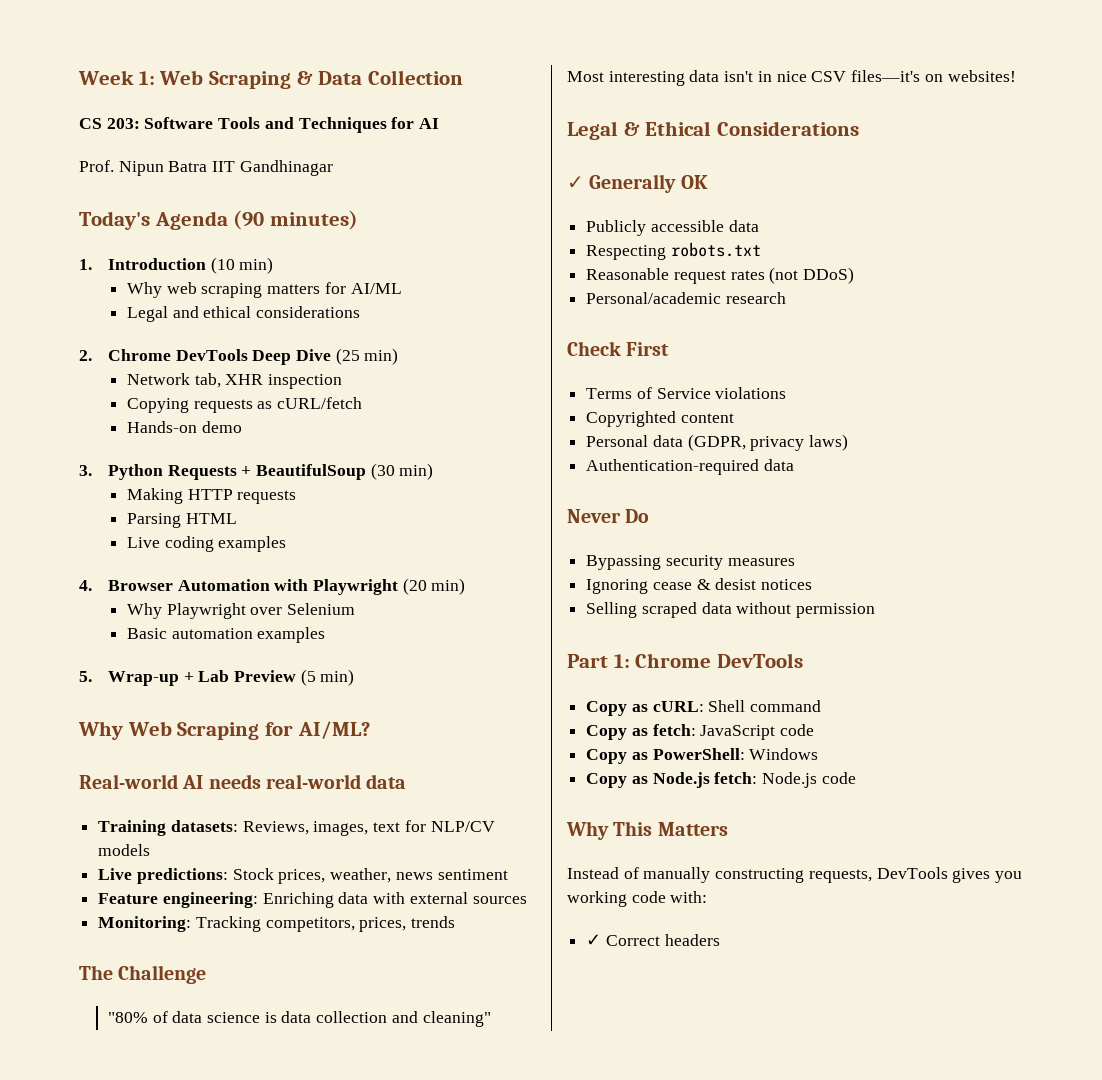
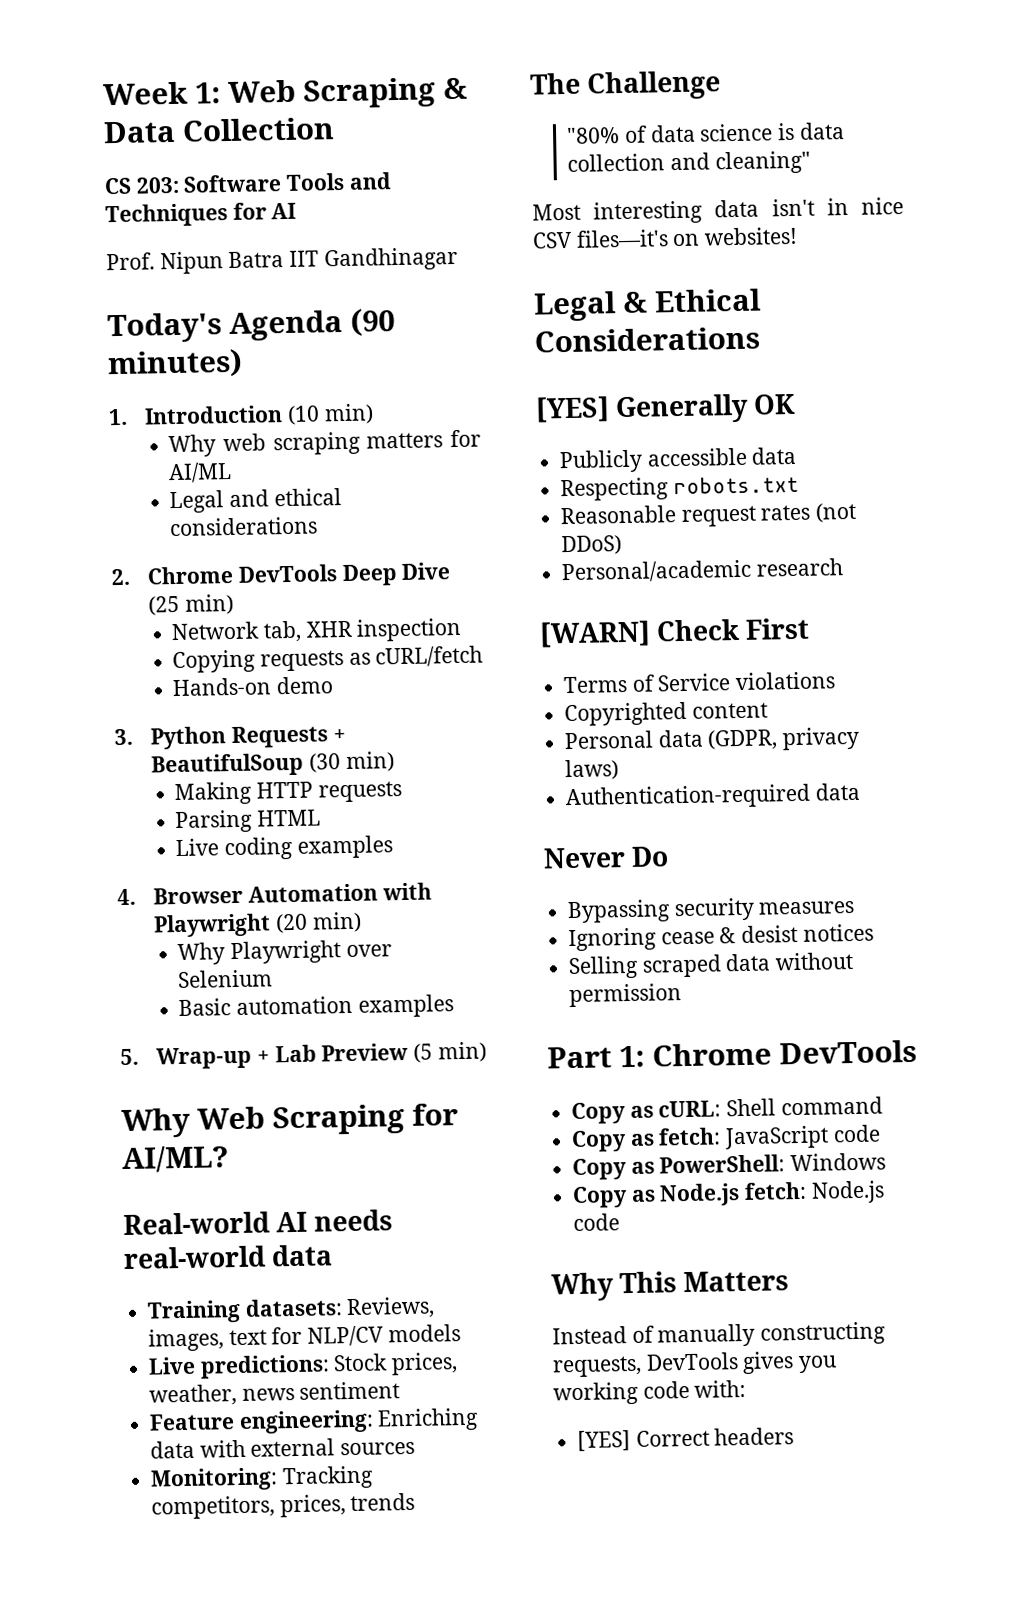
[567,176,584,189] ✓ -> [535,396,610,423] [YES]
(786, 298) none -> [539,620,651,648] [WARN]
[586,934,602,946] ✓ -> [577,1430,632,1452] [YES]

